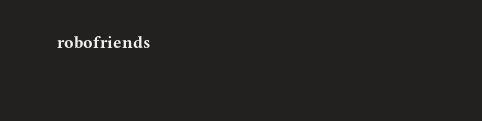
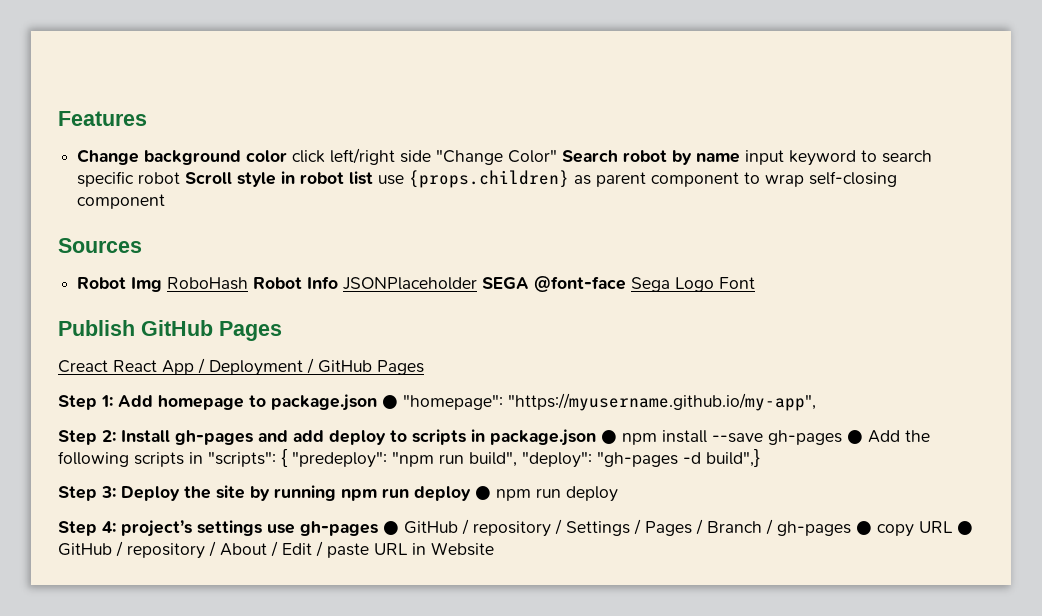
[57,36,150,49] robofriends -> [58,111,147,126] [77,148,933,166] [77,170,898,188] [77,194,166,209] [58,238,142,253] [77,276,756,292] [58,320,282,341] [58,358,424,376] [58,393,816,411] [58,429,930,446] [58,449,760,468] [58,485,618,502] [58,519,973,537] [58,541,494,559] Features // Change background color click left/right side "Change Color" Search robot by name input keyword to search specific robot Scroll style in robot list use {props.children} as parent component to wrap self-closing component // Sources // Robot Img RoboHash Robot Info JSONPlaceholder SEGA @font-face Sega Logo Font // Publish GitHub Pages // Creact React App / Deployment / GitHub Pages // Step 1: Add homepage to package.json ● "homepage": "https://myusername.github.io/my-app", // Step 2: Install gh-pages and add deploy to scripts in package.json ● npm install --save gh-pages ● Add the following scripts in "scripts": { "predeploy": "npm run build", "deploy": "gh-pages -d build",} // Step 3: Deploy the site by running npm run deploy ● npm run deploy // Step 4: project’s settings use gh-pages ● GitHub / repository / Settings / Pages / Branch / gh-pages ● copy URL ● GitHub / repository / About / Edit / paste URL in Website

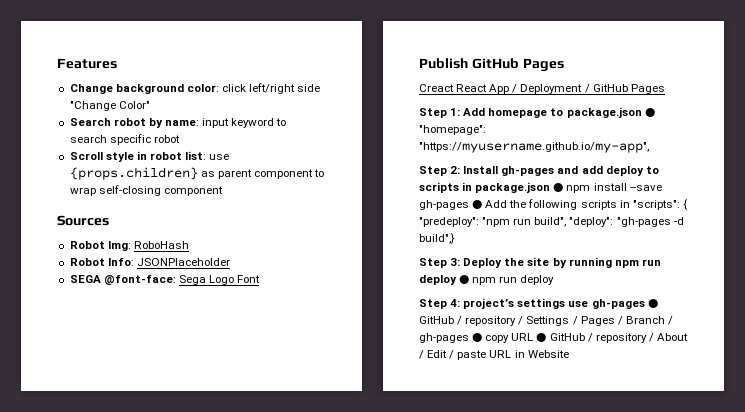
[246,150,288,162] color -> [186,84,219,92] color:
(558, 156) none -> (150, 105) //
[696,152,741,163] name -> [164,120,199,126] name:
(181, 178) none -> (180, 139) //
[349,171,374,185] list -> [185,151,207,160] list:
[131,277,163,292] Img -> [107,241,131,251] Img:
[253,276,339,289] Robot Info -> [69,258,134,266] // Robot Info:
[482,276,627,292] SEGA @font-face -> [69,275,176,285] // SEGA @font-face:

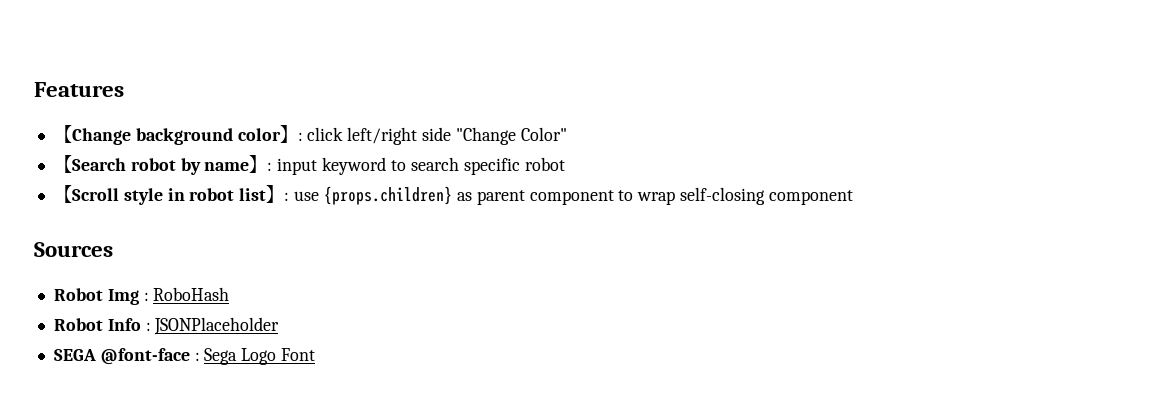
(117, 63) none -> [53,125,72,143] 【
[186,84,219,92] color: -> [237,125,303,143] color】:
(150, 105) none -> [53,155,72,173] 【
[164,120,199,126] name: -> [204,155,273,173] name】:
(180, 139) none -> [53,185,72,203] 【
[185,151,207,160] list: -> [239,185,290,203] list】:
[107,241,131,251] Img: -> [107,289,149,305] Img :
[107,258,134,266] Info: -> [107,318,151,331] Info :
[103,275,176,285] @font-face: -> [100,348,200,365] @font-face :
[419,58,564,72] [419,84,665,94] [419,107,655,118] [419,125,486,135] [419,142,649,153] [419,166,659,176] [419,182,662,193] [419,199,688,210] [419,217,684,227] [419,233,455,244] [419,257,661,268] [419,275,555,285] [419,298,658,309] [419,316,673,326] [419,333,688,343] [419,350,569,360] // Publish GitHub Pages // Creact React App / Deployment / GitHub Pages // Step 1: Add homepage to package.json ● "homepage": "https://myusername.github.io/my-app", // Step 2: Install gh-pages and add deploy to scripts in package.json ● npm install --save gh-pages ● Add the following scripts in "scripts": { "predeploy": "npm run build", "deploy": "gh-pages -d build",} // Step 3: Deploy the site by running npm run deploy ● npm run deploy // Step 4: project’s settings use gh-pages ● GitHub / repository / Settings / Pages / Branch / gh-pages ● copy URL ● GitHub / repository / About / Edit / paste URL in Website -> (316, 354) none

